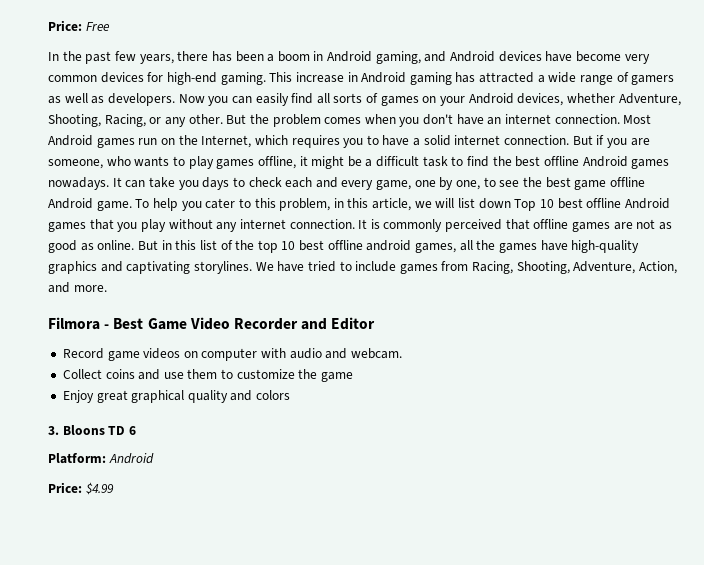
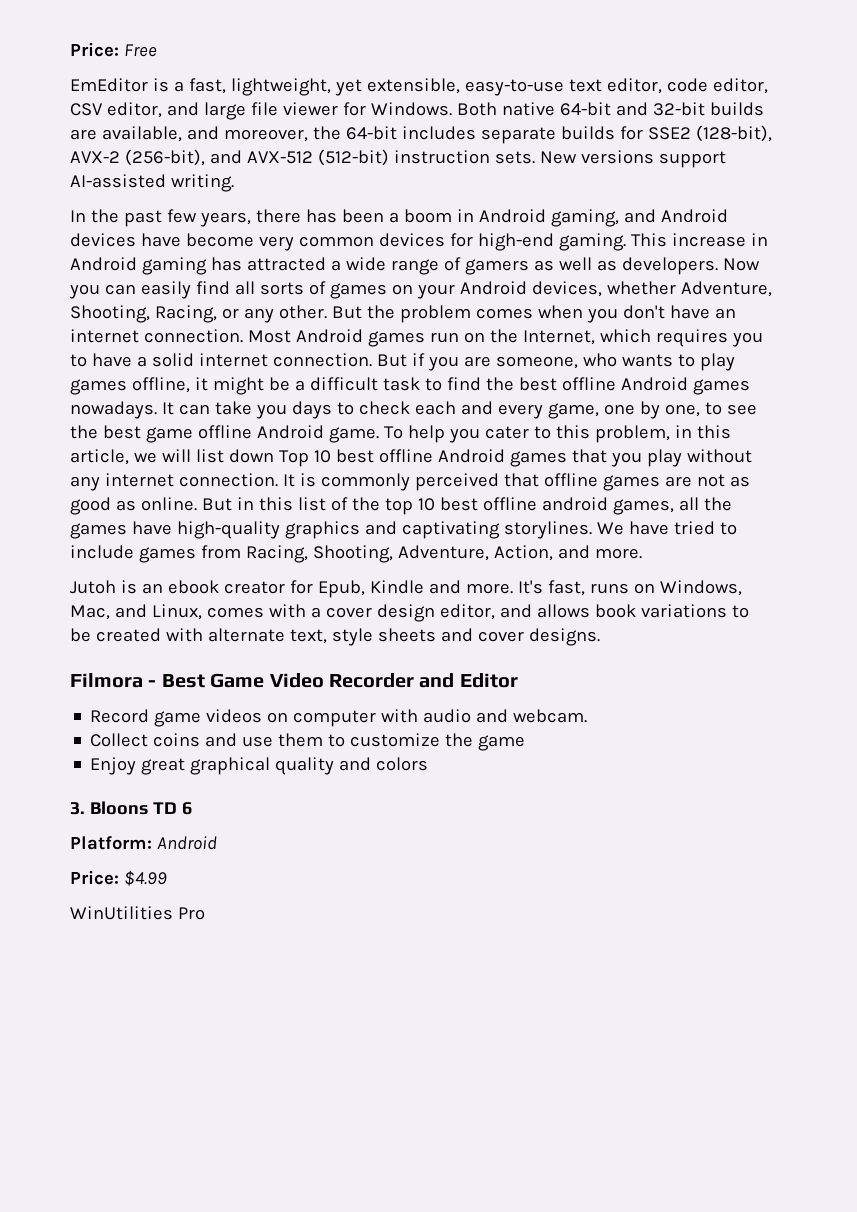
(110, 26) none -> [70,78,768,96] [70,102,764,120] [70,125,772,144] [70,149,726,168] [70,174,234,192] // EmEditor is a fast, lightweight, yet extensible, easy-to-use text editor, code editor, CSV editor, and large file viewer for Windows. Both native 64-bit and 32-bit builds are available, and moreover, the 64-bit includes separate builds for SSE2 (128-bit), AVX-2 (256-bit), and AVX-512 (512-bit) instruction sets. New versions support AI-assisted writing.
(107, 288) none -> [70,580,742,598] [70,604,749,622] [70,628,600,646] // Jutoh is an ebook creator for Epub, Kindle and more. It's fast, runs on Windows, Mac, and Linux, comes with a cover design editor, and allows book variations to be created with alternate text, style sheets and cover designs.
(114, 488) none -> [70,906,205,920] // WinUtilities Pro

